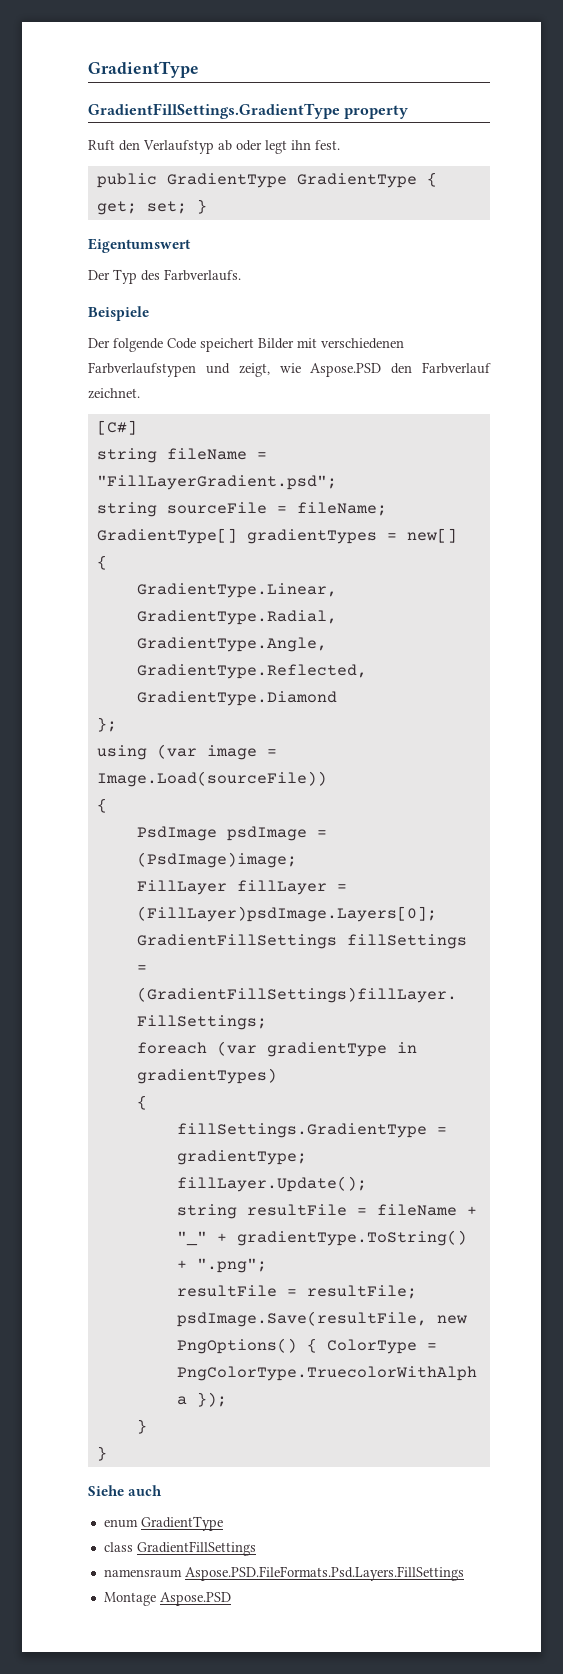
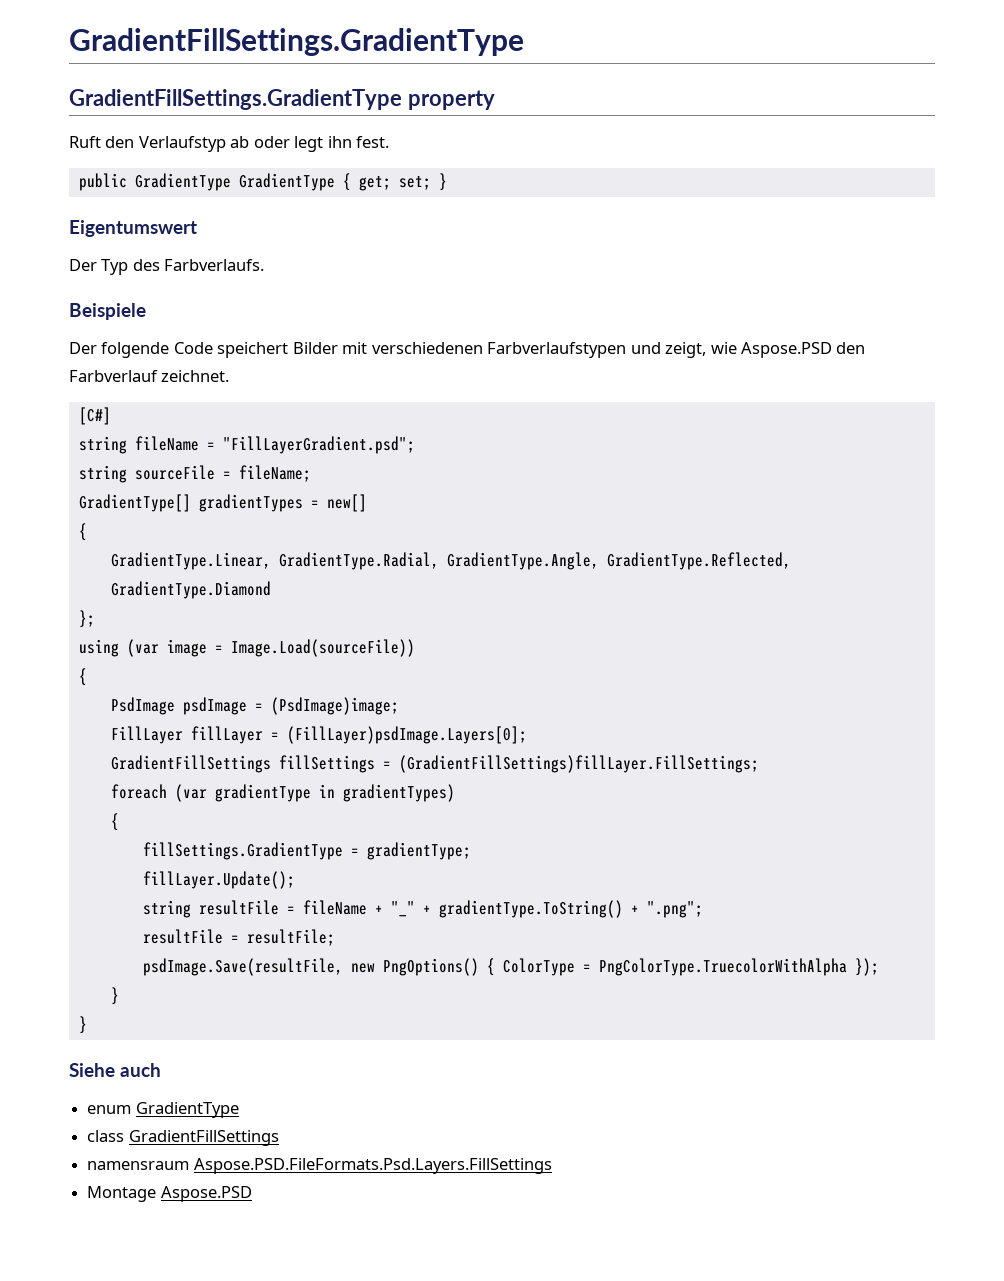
[88,61,199,78] GradientType -> [69,28,524,56] GradientFillSettings.GradientType

